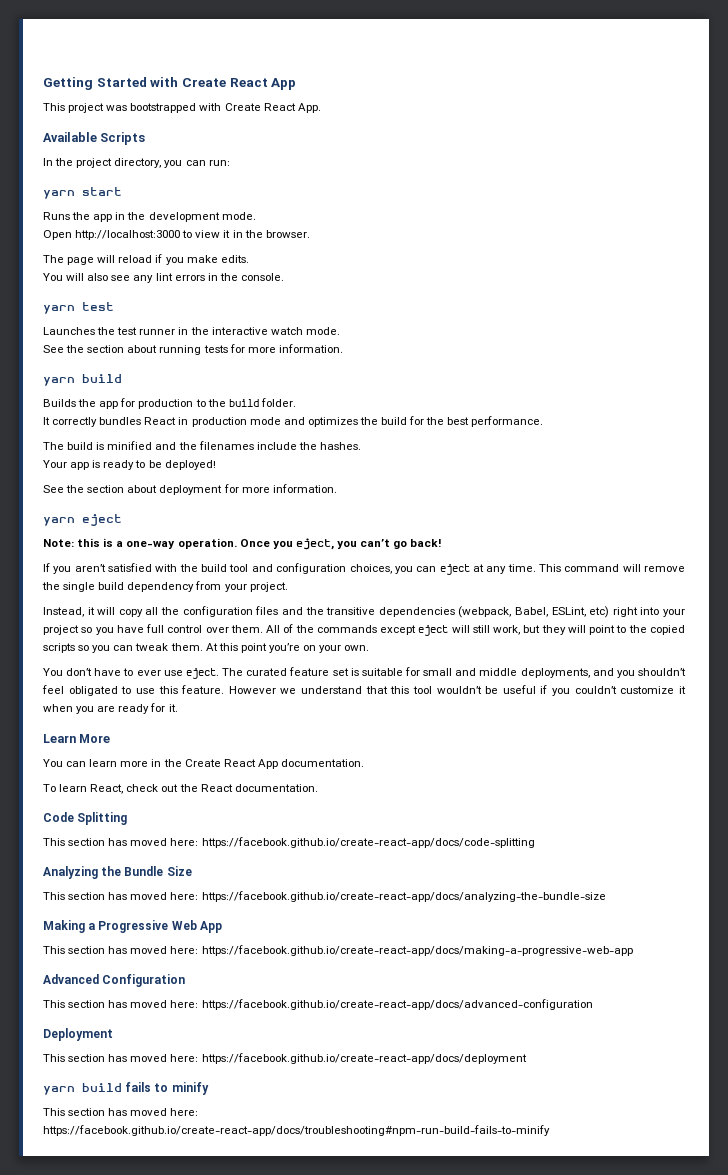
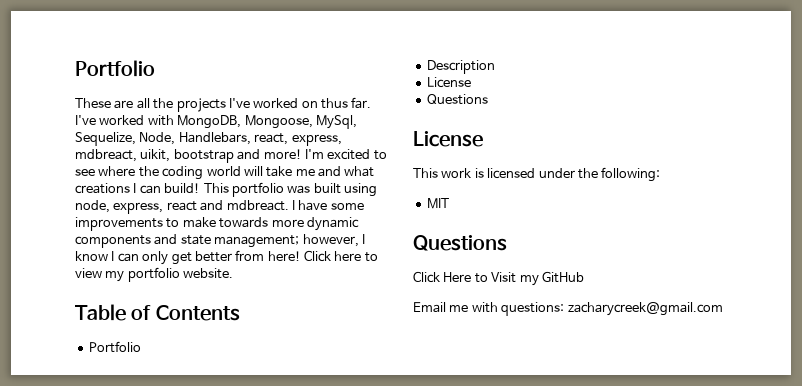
[43,77,297,90] [43,103,321,113] [43,132,146,145] [43,158,230,168] [43,187,122,199] [43,212,256,222] [43,230,310,240] [43,254,249,265] [43,273,284,283] [43,302,114,314] [43,327,340,335] [43,344,343,355] [43,374,122,386] [43,398,296,409] [43,416,544,427] [43,441,361,450] [43,460,216,470] [43,484,337,495] [43,514,122,526] [43,538,443,550] [43,563,686,575] [42,581,288,592] [43,606,685,618] [43,624,685,636] [43,643,370,653] [43,667,686,679] [42,685,687,696] [43,703,178,714] [43,734,111,743] [43,759,364,769] [43,784,318,794] [43,812,128,825] [43,837,535,848] [43,866,192,879] [43,891,606,902] [43,920,222,933] [43,945,633,956] [43,974,186,987] [43,999,593,1010] [43,1028,113,1041] [43,1053,527,1064] [43,1082,209,1095] [43,1108,199,1116] [43,1125,550,1136] Getting Started with Create React App // This project was bootstrapped with Create React App. // Available Scripts // In the project directory, you can run: // yarn start // Runs the app in the development mode. // Open http://localhost:3000 to view it in the browser. // The page will reload if you make edits. // You will also see any lint errors in the console. // yarn test // Launches the test runner in the interactive watch mode. // See the section about running tests for more information. // yarn build // Builds the app for production to the build folder. // It correctly bundles React in production mode and optimizes the build for the best performance. // The build is minified and the filenames include the hashes. // Your app is ready to be deployed! // See the section about deployment for more information. // yarn eject // Note: this is a one-way operation. Once you eject, you can’t go back! // If you aren’t satisfied with the build tool and configuration choices, you can eject at any time. This command will remove the single build dependency from your project. // Instead, it will copy all the configuration files and the transitive dependencies (webpack, Babel, ESLint, etc) right into your project so you have full control over them. All of the commands except eject will still work, but they will point to the copied scripts so you can tweak them. At this point you’re on your own. // You don’t have to ever use eject. The curated feature set is suitable for small and middle deployments, and you shouldn’t feel obligated to use this feature. However we understand that this tool wouldn’t be useful if you couldn’t customize it when you are ready for it. // Learn More // You can learn more in the Create React App documentation. // To learn React, check out the React documentation. // Code Splitting // This section has moved here: https://facebook.github.io/create-react-app/docs/code-splitting // Analyzing the Bundle Size // This section has moved here: https://facebook.github.io/create-react-app/docs/analyzing-the-bundle-size // Making a Progressive Web App // This section has moved here: https://facebook.github.io/create-react-app/docs/making-a-progressive-web-app // Advanced Configuration // This section has moved here: https://facebook.github.io/create-react-app/docs/advanced-configuration // Deployment // This section has moved here: https://facebook.github.io/create-react-app/docs/deployment // yarn build fails to minify // This section has moved here: https://facebook.github.io/create-react-app/docs/troubleshooting#npm-run-build-fails-to-minify -> [75,60,155,77] [75,97,372,112] [75,115,357,129] [75,132,342,146] [75,149,387,163] [75,166,375,180] [75,182,377,197] [75,200,364,214] [75,217,359,231] [75,234,365,248] [75,250,378,265] [75,267,234,282] [75,304,240,321] [88,341,141,353] [426,60,495,74] [426,77,471,88] [426,94,488,105] [413,131,483,147] [413,167,661,182] [426,198,449,209] [413,235,507,251] [413,271,584,286] [413,302,723,316] Portfolio // These are all the projects I've worked on thus far. I've worked with MongoDB, Mongoose, MySql, Sequelize, Node, Handlebars, react, express, mdbreact, uikit, bootstrap and more! I'm excited to see where the coding world will take me and what creations I can build! This portfolio was built using node, express, react and mdbreact. I have some improvements to make towards more dynamic components and state management; however, I know I can only get better from here! Click here to view my portfolio website. // Table of Contents // Portfolio // Description // License // Questions // License // This work is licensed under the following: // MIT // Questions // Click Here to Visit my GitHub // Email me with questions: zacharycreek@gmail.com

